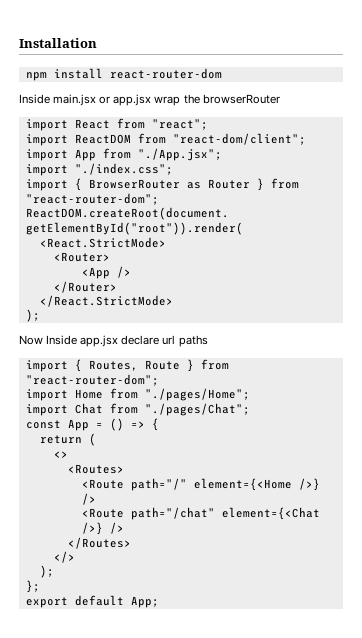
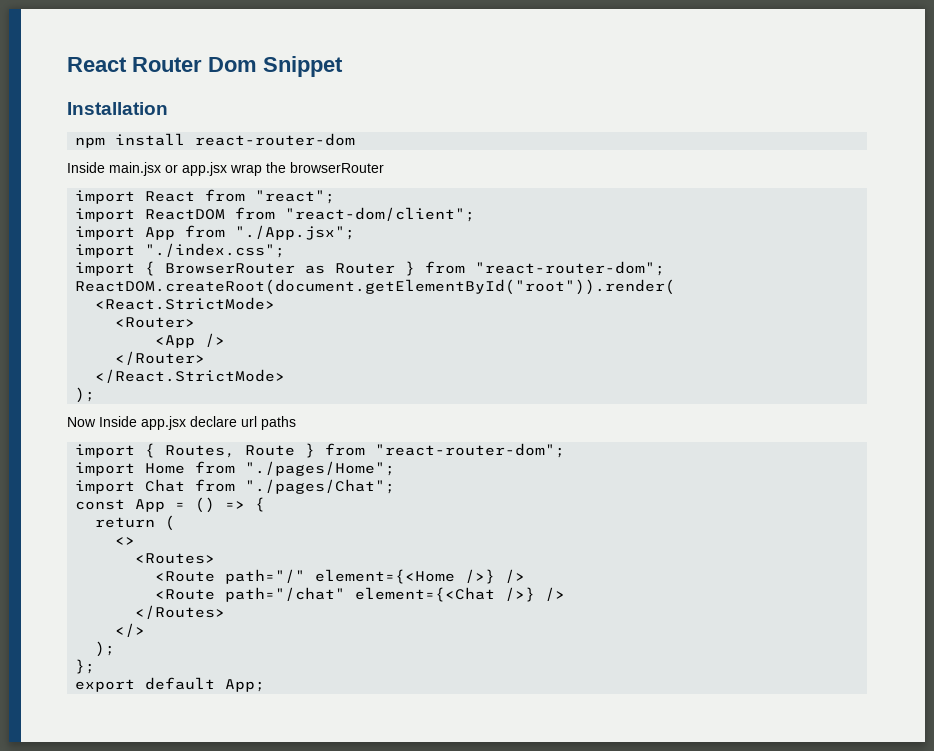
(19, 43) none -> [67,56,343,77] React Router Dom Snippet //

